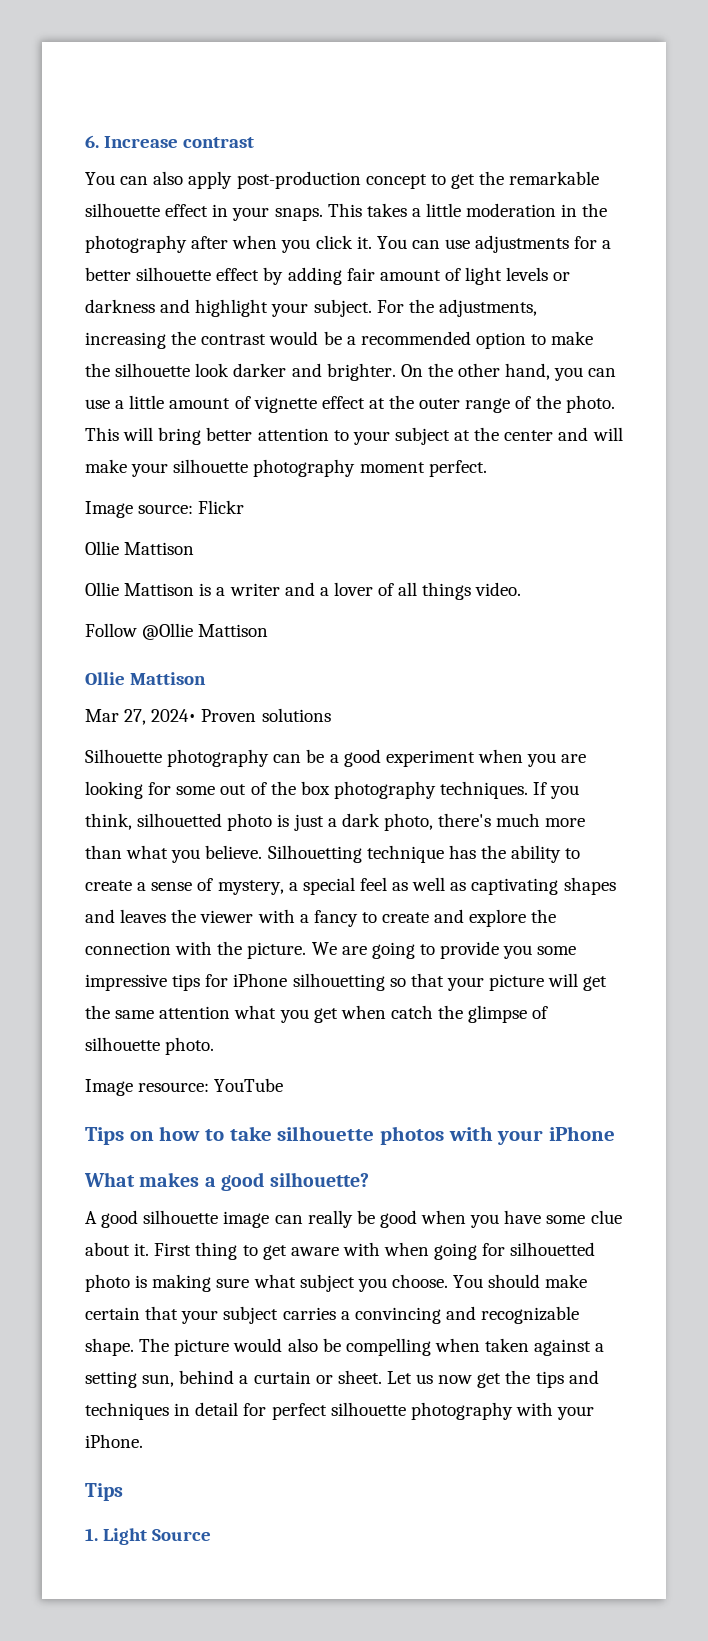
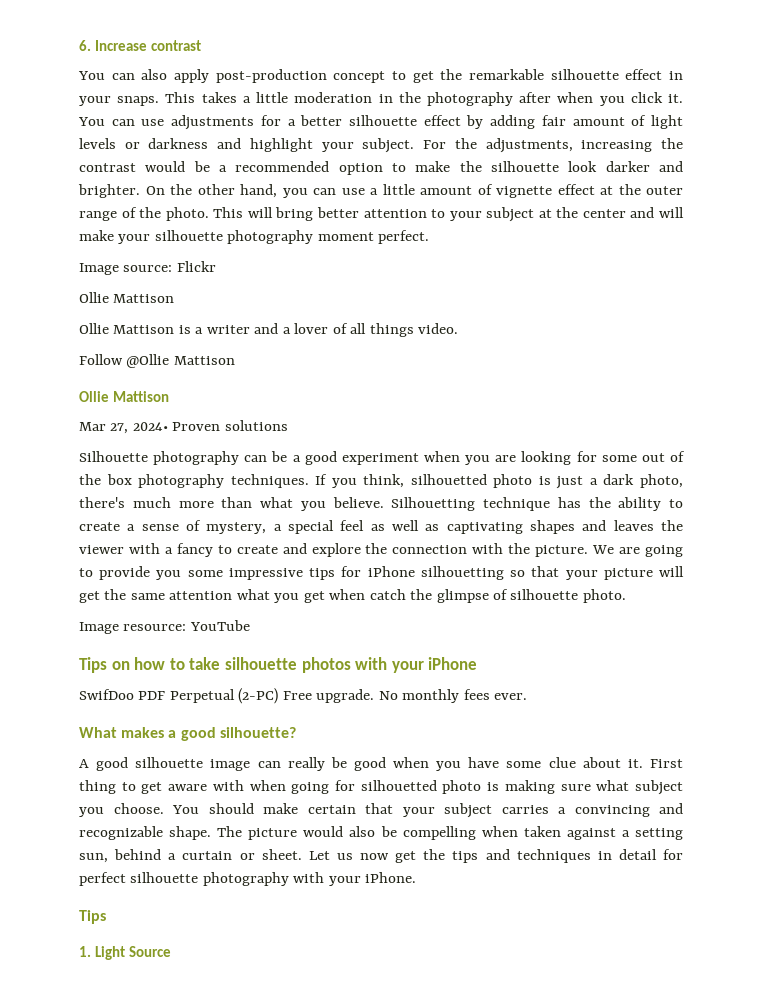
(616, 1133) none -> [79,688,528,704] // SwifDoo PDF Perpetual (2-PC) Free upgrade. No monthly fees ever.

